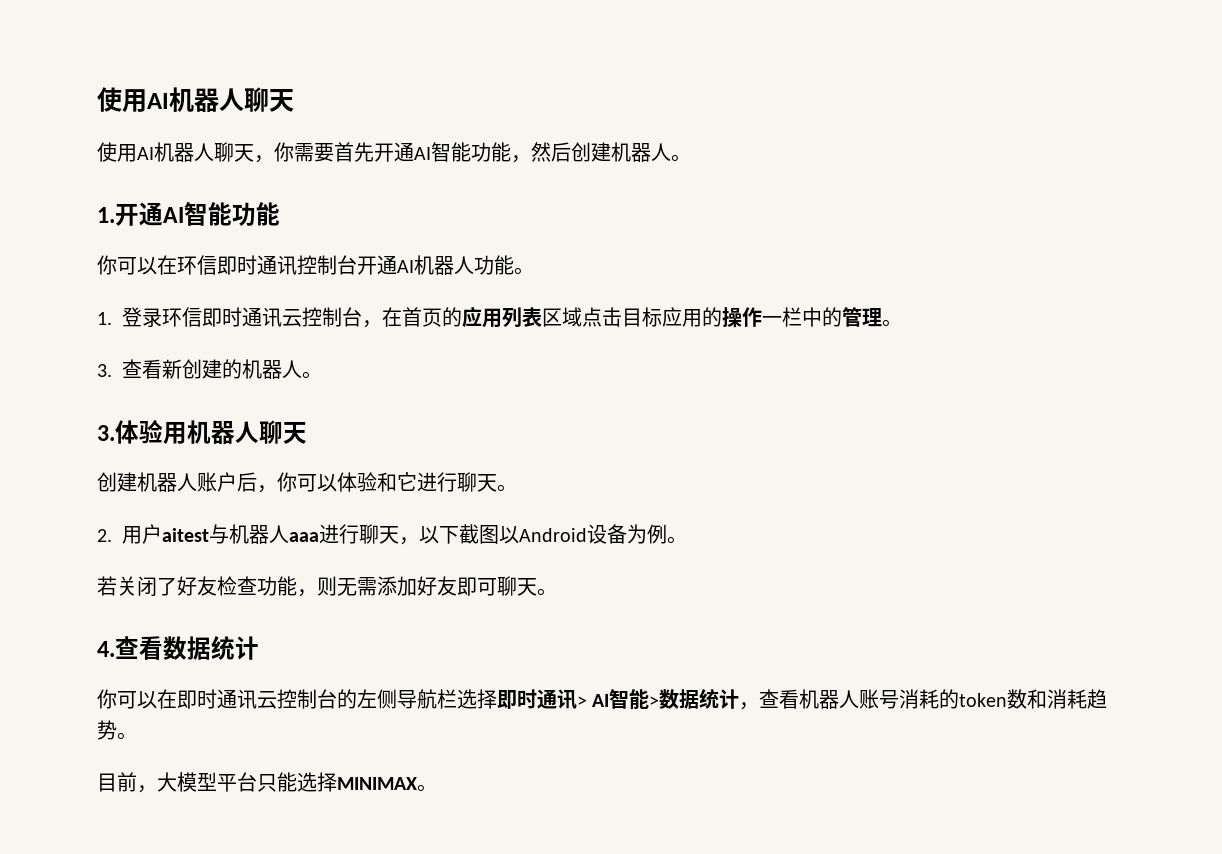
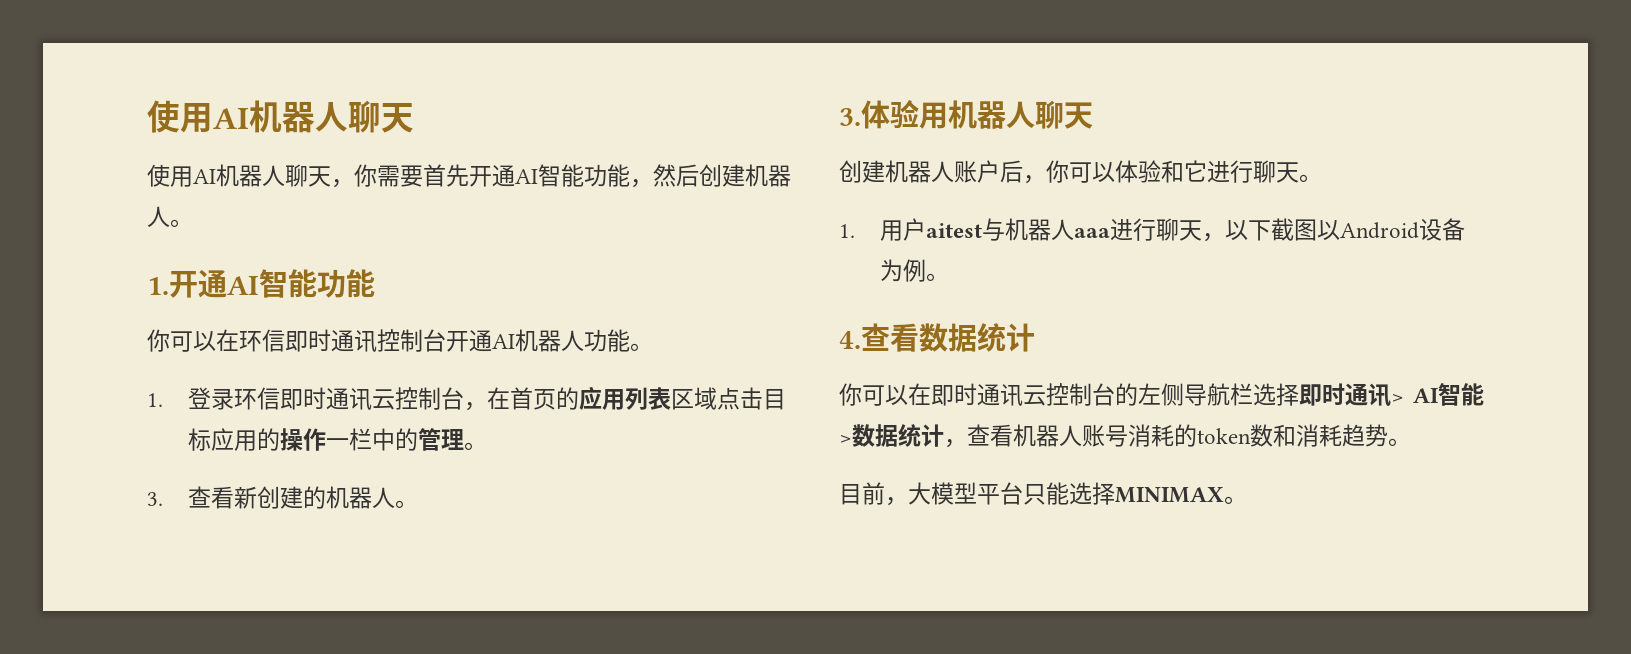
[97,529,112,542] 2. -> [839,224,855,238] 1.
[97,576,557,597] // 若关闭了好友检查功能，则无需添加好友即可聊天。 -> (950, 277) none

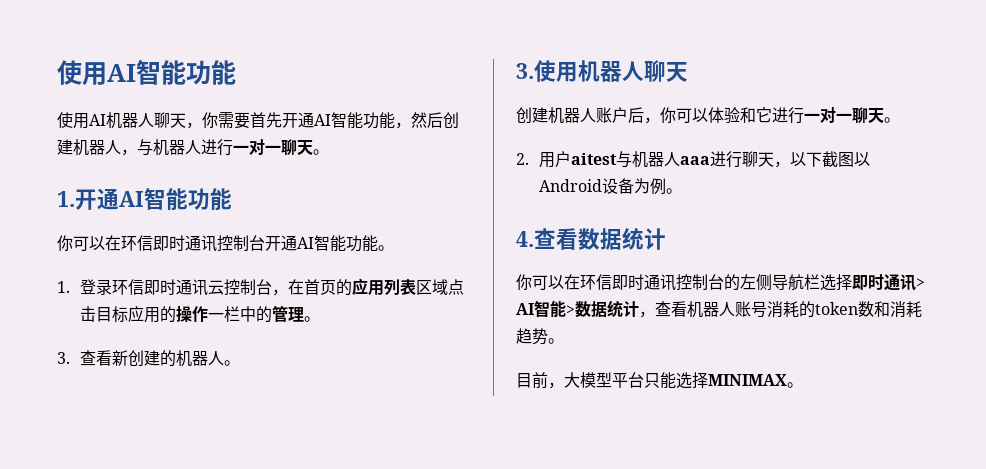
[147,100,414,133] 使用AI机器人聊天 -> [57,60,236,86] 使用AI智能功能
(170, 216) none -> [121,139,313,156] ，与机器人进行一对一聊天
[515,329,584,352] 机器人 -> [314,235,346,252] 智能
[861,100,919,129] 体验 -> [534,60,556,82] 使
[1253,160,1322,183] [839,224,855,238] 聊天。 // 1. -> [804,107,900,124] [516,153,529,165] 一对一聊天。 // 2.
[931,383,1046,407] 即时通讯云 -> [580,274,676,291] 环信即时通讯

